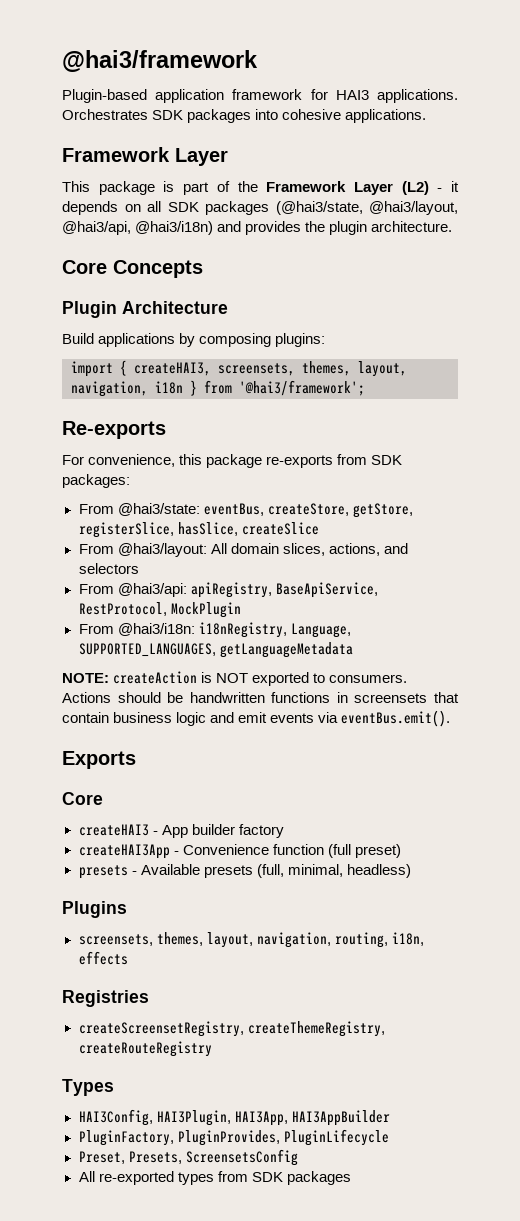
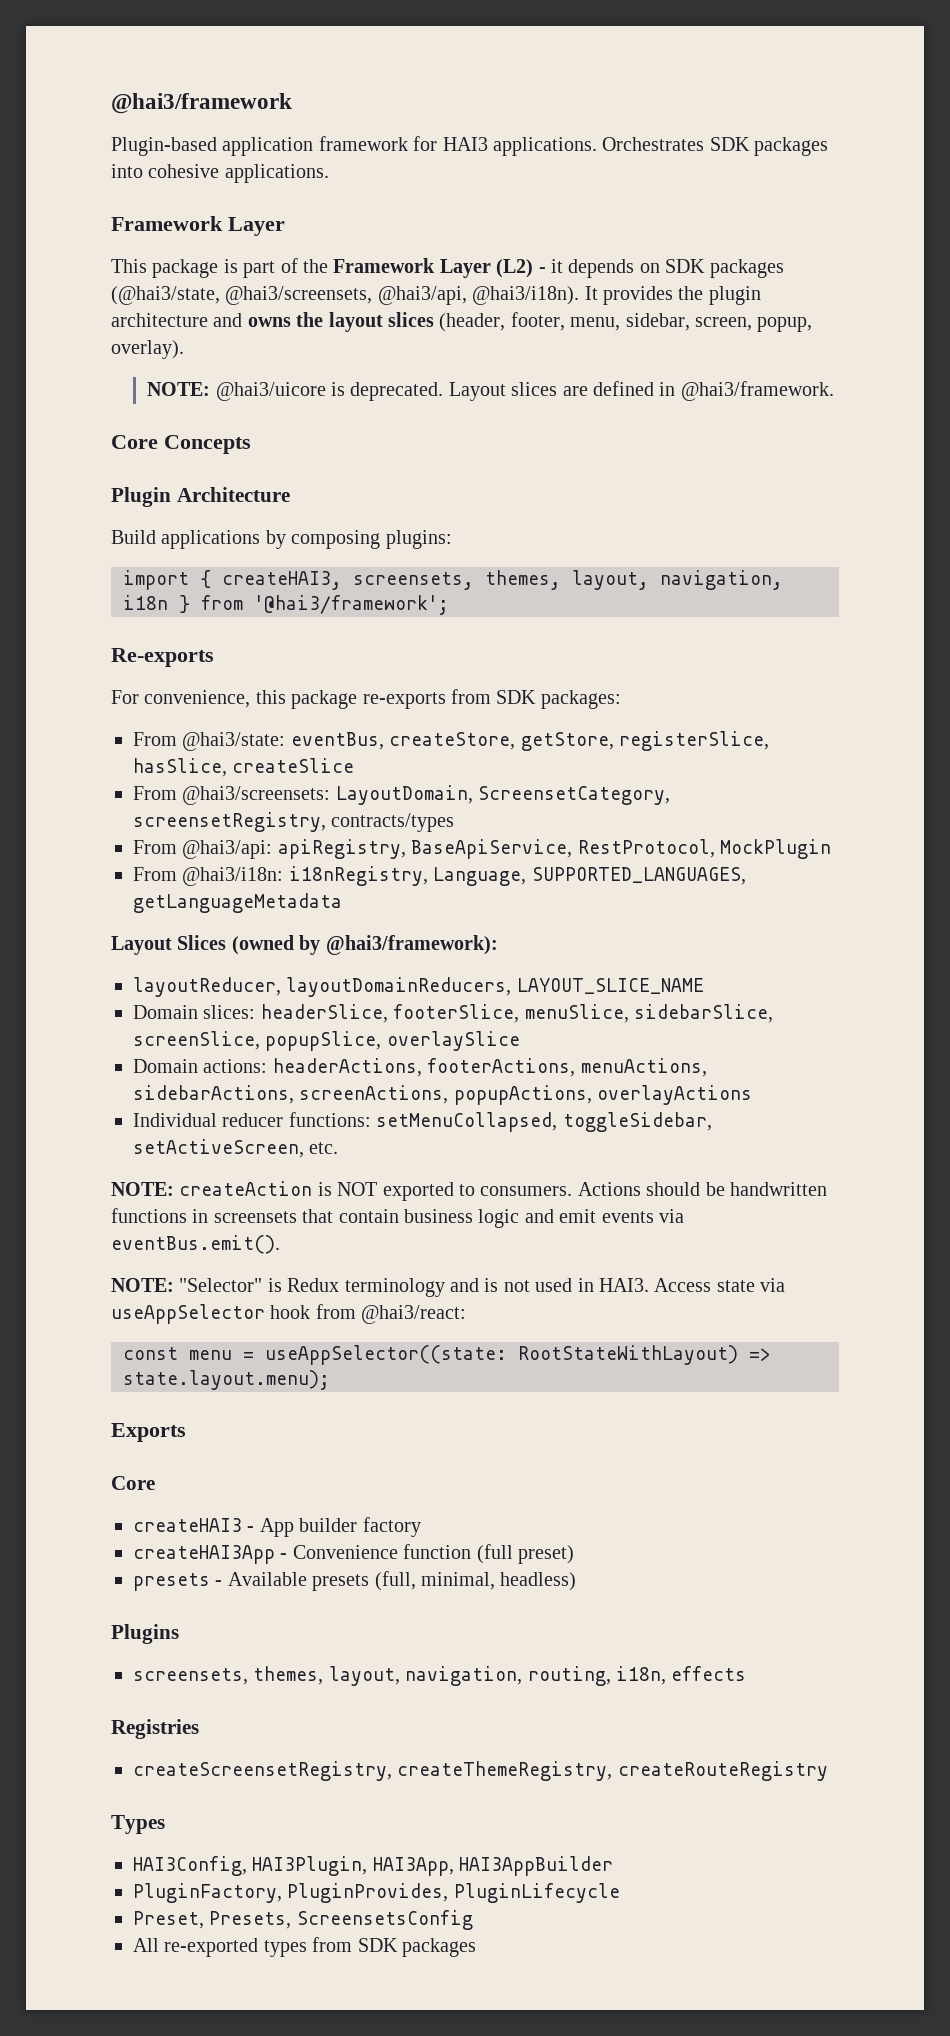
[147,201,161,212] all -> (660, 268) none
[369,201,458,215] [62,221,453,235] @hai3/layout, @hai3/api, @hai3/i18n) and provides the plugin architecture. -> [225,286,761,305] [111,312,813,332] [111,340,184,359] [147,381,834,401] @hai3/screensets, @hai3/api, @hai3/i18n). It provides the plugin architecture and owns the layout slices (header, footer, menu, sidebar, screen, popup, overlay). // NOTE: @hai3/uicore is deprecated. Layout slices are defined in @hai3/framework.
[117,543,408,557] [78,563,139,574] @hai3/layout: All domain slices, actions, and selectors -> [182,785,671,805] [133,812,455,832] @hai3/screensets: LayoutDomain, ScreensetCategory, screensetRegistry, contracts/types
(353, 650) none -> [111,935,498,955] [133,977,704,997] [133,1004,773,1023] [133,1031,520,1051] [133,1058,707,1077] [133,1085,753,1105] [133,1112,712,1132] [133,1139,339,1158] // Layout Slices (owned by @hai3/framework): // layoutReducer, layoutDomainReducers, LAYOUT_SLICE_NAME // Domain slices: headerSlice, footerSlice, menuSlice, sidebarSlice, screenSlice, popupSlice, overlaySlice // Domain actions: headerActions, footerActions, menuActions, sidebarActions, screenActions, popupActions, overlayActions // Individual reducer functions: setMenuCollapsed, toggleSidebar, setActiveScreen, etc.
(451, 718) none -> [111,1278,786,1297] [111,1304,467,1324] [123,1345,771,1365] [123,1370,330,1390] // NOTE: "Selector" is Redux terminology and is not used in HAI3. Access state via useAppSelector hook from @hai3/react: // const menu = useAppSelector((state: RootStateWithLayout) => state.layout.menu);

